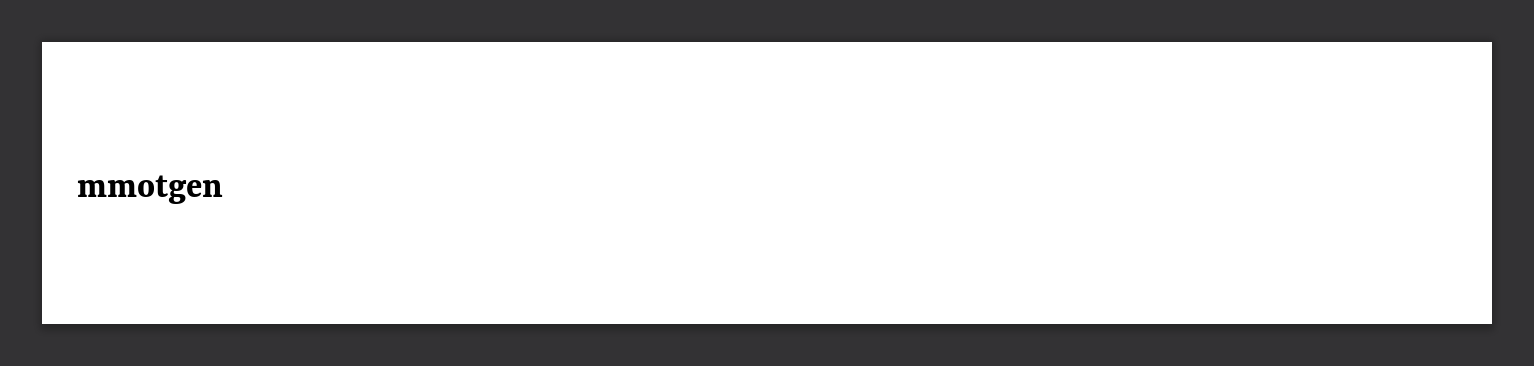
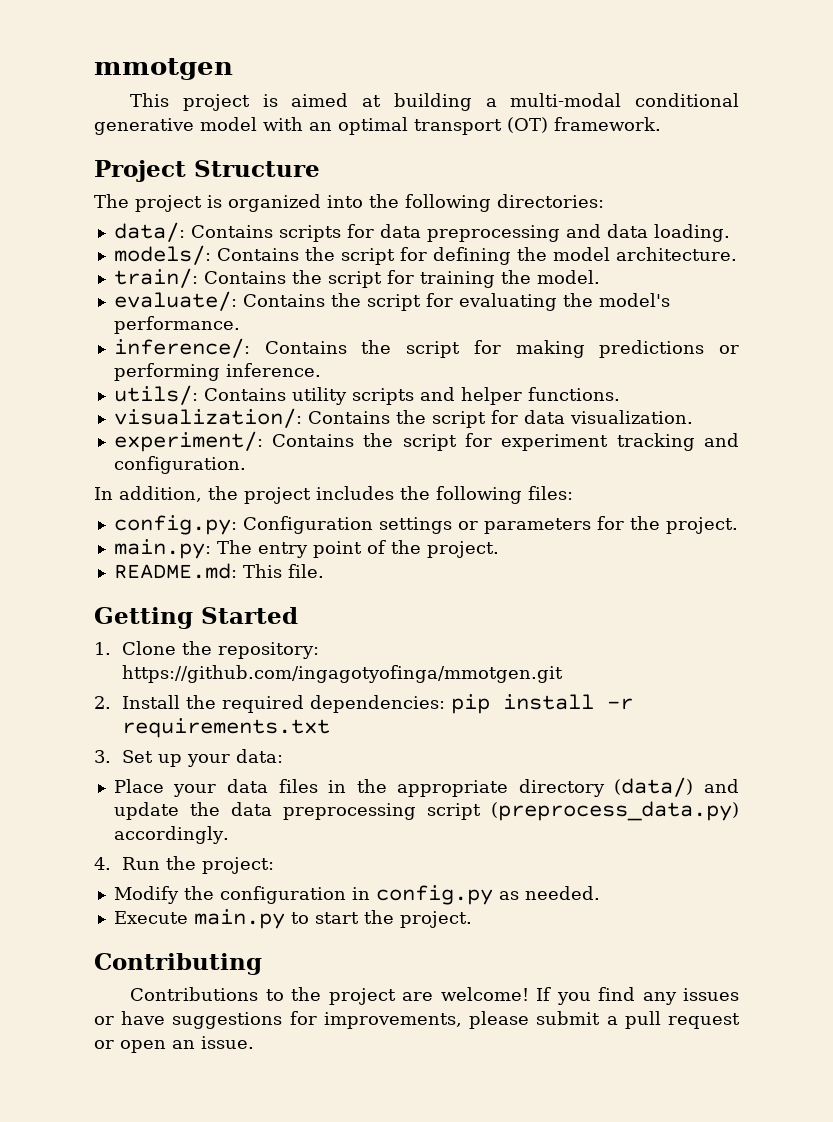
(223, 189) none -> [130,93,739,111] [94,117,661,135] [94,160,320,182] [94,194,604,212] [113,222,730,242] [113,245,737,265] [113,268,600,288] [113,291,670,311] [113,316,240,334] [113,338,739,358] [113,363,321,381] [113,385,620,405] [113,408,693,428] [113,431,740,452] [113,456,246,474] [94,486,573,504] [113,515,738,535] [113,539,499,559] [113,563,324,579] [94,607,298,629] [94,641,320,659] [122,665,564,683] [94,694,634,714] [122,718,331,738] [94,749,284,767] [113,777,739,797] [113,801,740,821] [113,826,229,844] [94,856,275,874] [113,885,600,905] [113,909,472,929] [94,953,262,975] [130,987,740,1005] [94,1011,740,1029] [94,1036,254,1053] // This project is aimed at building a multi-modal conditional generative model with an optimal transport (OT) framework. // Project Structure // The project is organized into the following directories: // data/: Contains scripts for data preprocessing and data loading. // models/: Contains the script for defining the model architecture. // train/: Contains the script for training the model. // evaluate/: Contains the script for evaluating the model's performance. // inference/: Contains the script for making predictions or performing inference. // utils/: Contains utility scripts and helper functions. // visualization/: Contains the script for data visualization. // experiment/: Contains the script for experiment tracking and configuration. // In addition, the project includes the following files: // config.py: Configuration settings or parameters for the project. // main.py: The entry point of the project. // README.md: This file. // Getting Started // 1. Clone the repository: https://github.com/ingagotyofinga/mmotgen.git // 2. Install the required dependencies: pip install -r requirements.txt // 3. Set up your data: // Place your data files in the appropriate directory (data/) and update the data preprocessing script (preprocess_data.py) accordingly. // 4. Run the project: // Modify the configuration in config.py as needed. // Execute main.py to start the project. // Contributing // Contributions to the project are welcome! If you find any issues or have suggestions for improvements, please submit a pull request or open an issue.

